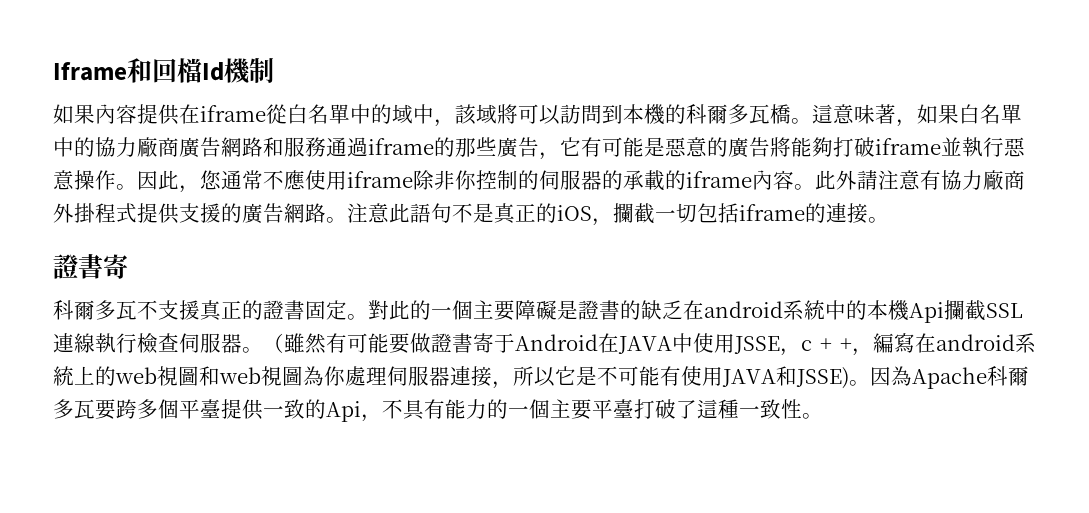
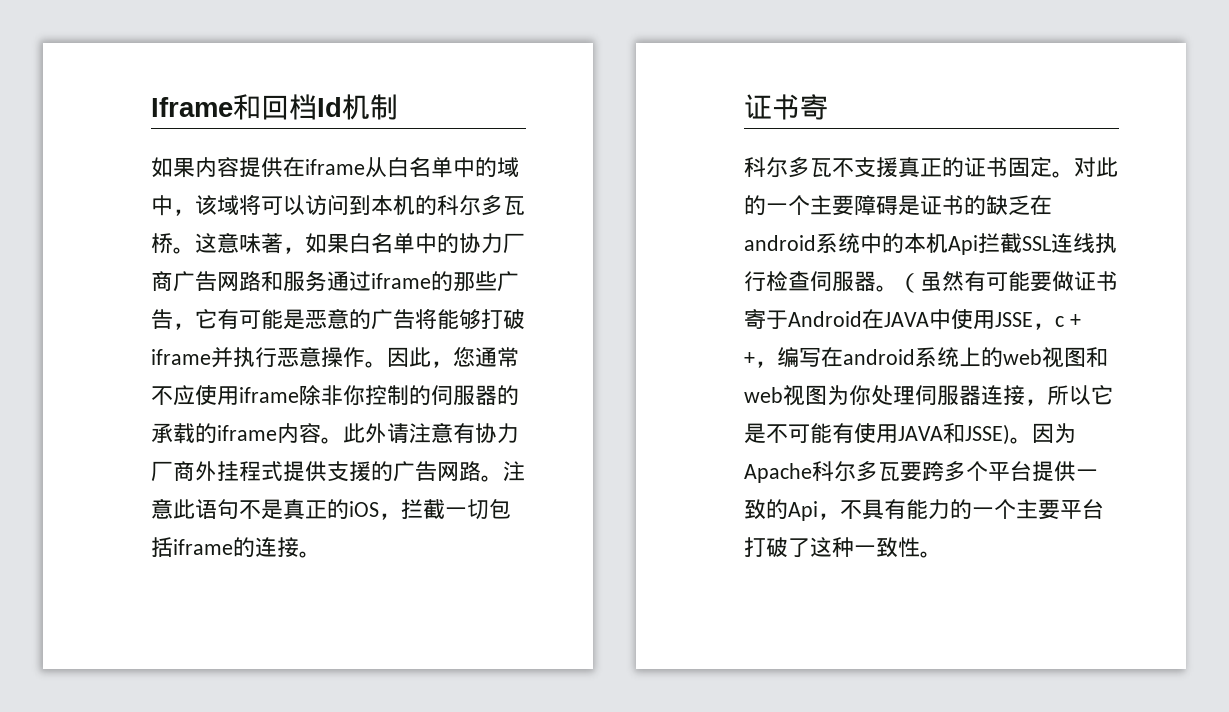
[177,58,251,84] 檔Id機 -> [289,94,370,120] 档Id机
[95,104,116,124] 內 -> [195,157,217,177] 内
[266,104,350,124] 從白名單 -> [365,157,453,178] 从白名单
[455,104,1022,127] [53,137,368,158] 該域將可以訪問到本機的科爾多瓦橋。這意味著，如果白名單中的協力廠商廣告網路和服務通過 -> [195,194,525,216] [151,232,525,254] [151,271,371,292] 该域将可以访问到本机的科尔多瓦桥。这意味著，如果白名单中的协力厂商广告网路和服务通过
[497,137,519,158] 廣 -> [497,271,519,292] 广
[665,137,1025,158] 惡意的廣告將能夠打破iframe並執行惡 -> [305,308,525,330] [151,347,299,368] 恶意的广告将能够打破iframe并执行恶
[284,170,305,190] 應 -> [173,385,195,406] 应
[644,170,1025,191] [53,203,96,223] 載的iframe內容。此外請注意有協力廠商外掛 -> [173,422,519,444] [151,461,239,482] 载的iframe内容。此外请注意有协力厂商外挂
[242,203,305,224] 廣告網 -> [393,461,459,482] 广告网
[410,203,431,223] 語 -> [195,499,217,519] 语
[613,203,634,223] 攔 -> [401,499,423,519] 拦
[826,203,847,223] 連 -> [255,537,277,557] 连
[53,254,103,279] 證書 -> [744,94,800,120] 证书
[74,300,95,320] 爾 -> [766,157,788,178] 尔
[263,300,1023,323] [53,333,158,354] 證書固定。對此的一個主要障礙是證書的缺乏在android系統中的本機Api攔截SSL連線執行檢 -> [964,157,1118,178] [744,195,1052,216] [744,233,1117,255] [744,271,788,292] 证书固定。对此的一个主要障碍是证书的缺乏在android系统中的本机Api拦截SSL连线执行检
[284,333,305,353] 雖 -> [920,271,942,292] 虽
[431,333,473,353] 證書 -> [1074,271,1118,291] 证书
[873,333,1036,353] [53,366,74,386] 編寫在android系統 -> [777,347,959,368] 编写在android系统
[157,366,366,386] 視圖和web視圖為你處 -> [1042,347,1108,368] [744,385,893,406] 视图和web视图为你处
[450,366,471,386] 連 -> [981,385,1003,405] 连
[891,366,1029,389] 為Apache科爾 -> [1054,423,1076,443] [744,461,856,483] 为Apache科尔
[158,399,221,419] 個平臺 -> [966,461,1032,481] 个平台
[529,399,739,420] 個主要平臺打破了這種 -> [994,499,1104,520] [744,537,854,558] 个主要平台打破了这种

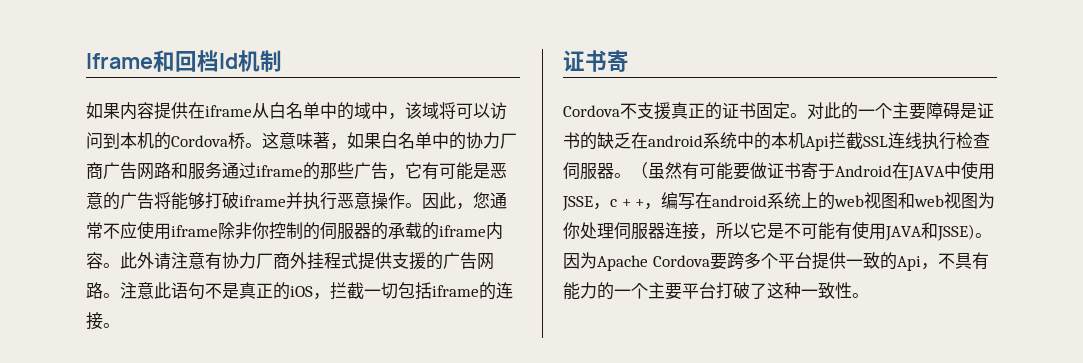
[437,195,525,216] 科尔多瓦 -> [171,135,228,147] Cordova
[744,157,832,178] 科尔多瓦 -> [563,105,620,117] Cordova
[812,461,900,482] 科尔多瓦 -> [652,255,710,267] Cordova

